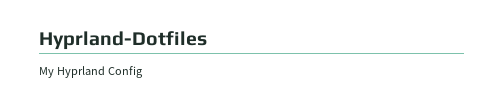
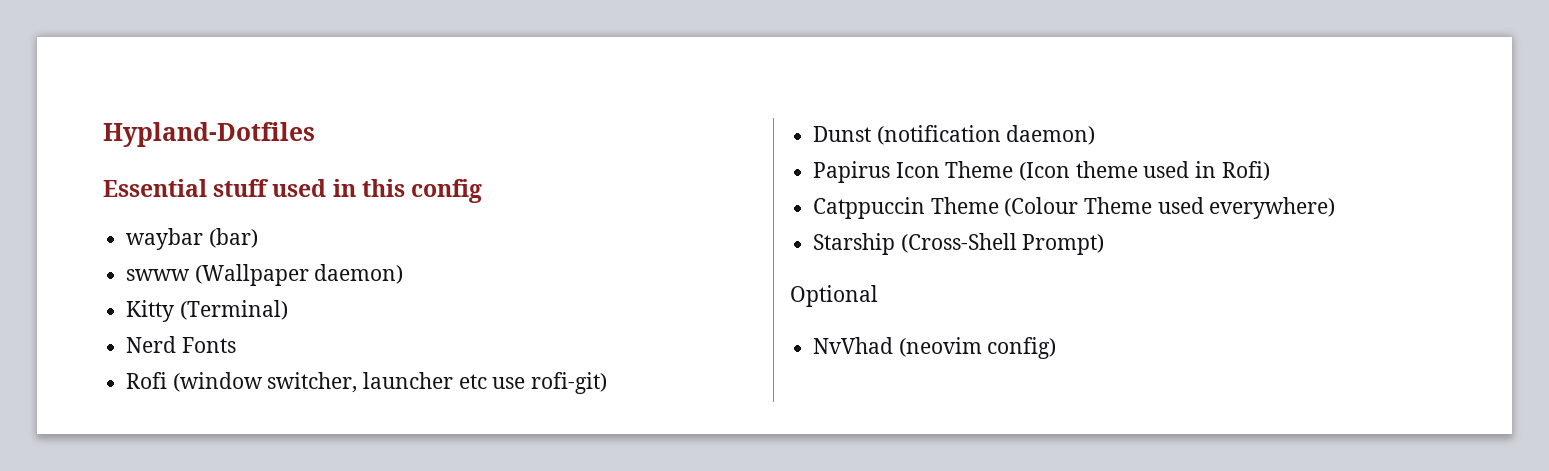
[39,31,207,50] [39,66,143,78] Hyprland-Dotfiles // My Hyprland Config -> [103,122,315,147] [103,179,483,203] [126,228,258,250] [126,264,404,286] [126,300,288,322] [126,336,236,353] [126,372,608,394] [813,125,1096,145] [813,161,1270,183] [813,197,1336,219] [813,233,1105,255] [790,285,878,307] [813,337,1057,359] Hypland-Dotfiles // Essential stuff used in this config // waybar (bar) // swww (Wallpaper daemon) // Kitty (Terminal) // Nerd Fonts // Rofi (window switcher, launcher etc use rofi-git) // Dunst (notification daemon) // Papirus Icon Theme (Icon theme used in Rofi) // Catppuccin Theme (Colour Theme used everywhere) // Starship (Cross-Shell Prompt) // Optional // NvVhad (neovim config)

